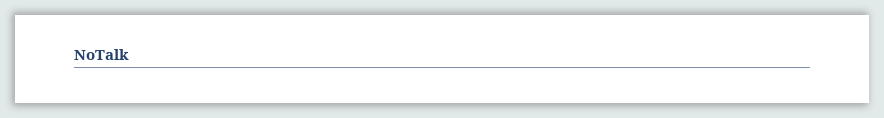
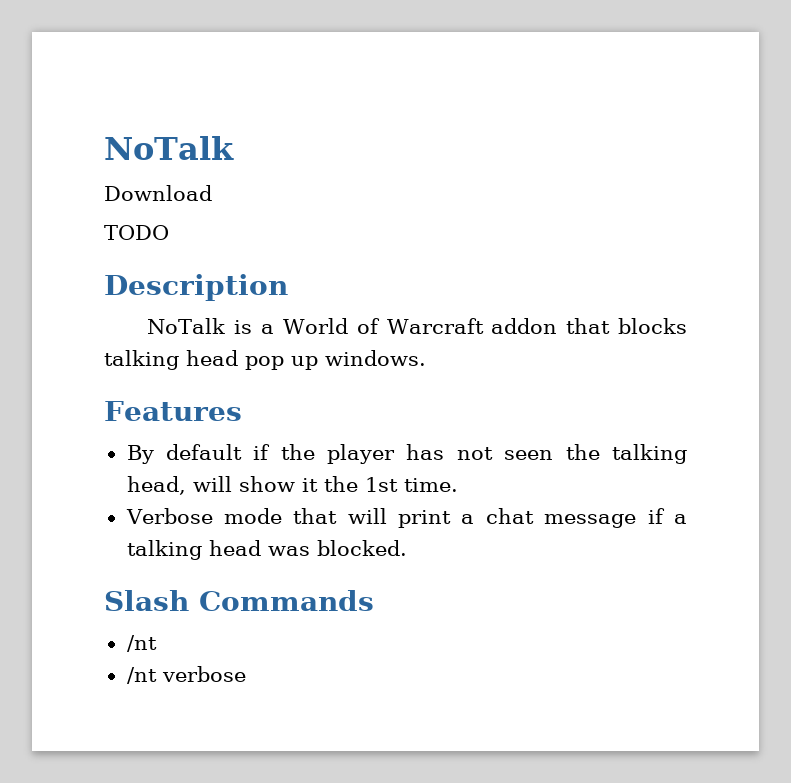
[74,49,129,60] NoTalk -> [104,136,234,160] [104,185,212,201] [104,225,169,240] [104,274,288,301] [147,318,687,334] [104,350,426,370] [104,401,242,421] [126,444,687,464] [126,476,458,495] [125,508,688,528] [126,540,407,560] [104,590,374,611] [126,635,157,652] [126,666,246,684] NoTalk // Download // TODO // Description // NoTalk is a World of Warcraft addon that blocks talking head pop up windows. // Features // By default if the player has not seen the talking head, will show it the 1st time. // Verbose mode that will print a chat message if a talking head was blocked. // Slash Commands // /nt // /nt verbose

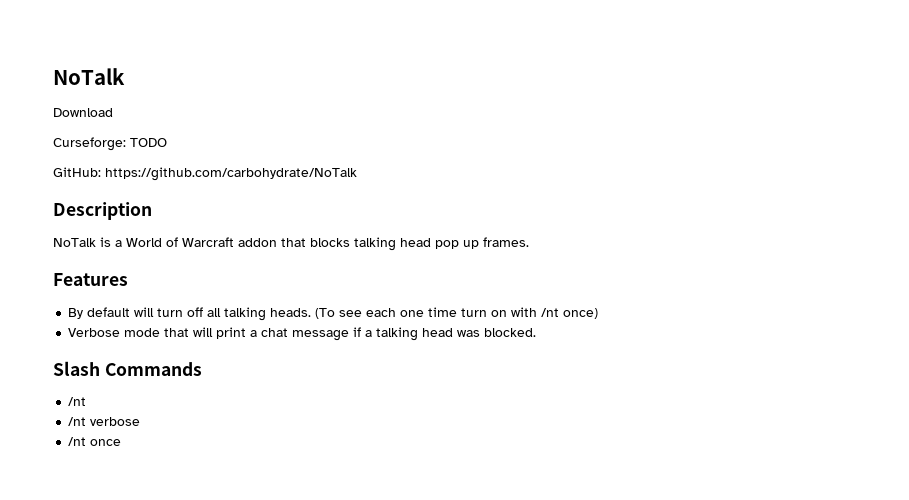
(212, 193) none -> [53,137,126,151] Curseforge:
(169, 232) none -> [53,167,357,181] // GitHub: https://github.com/carbohydrate/NoTalk
[325,350,426,366] windows. -> [483,237,529,247] frames.
[253,444,687,464] [126,476,458,495] if the player has not seen the talking head, will show it the 1st time. -> [134,307,599,321] will turn off all talking heads. (To see each one time turn on with /nt once)
(246, 674) none -> [68,437,122,446] // /nt once

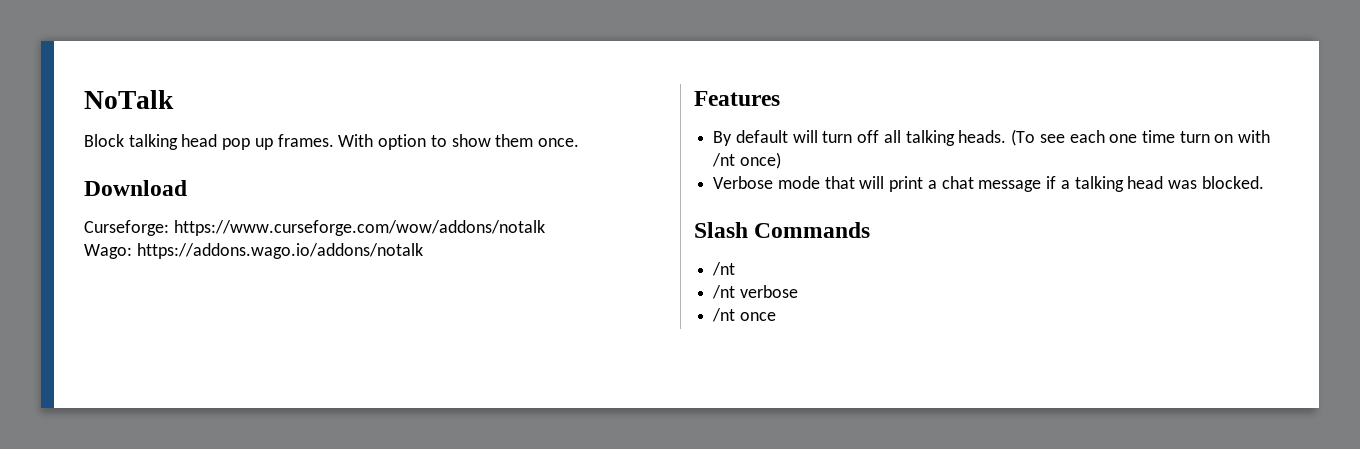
[53,108,113,117] [53,137,167,151] [53,167,357,181] [53,202,152,220] [53,237,350,247] Download // Curseforge: TODO // GitHub: https://github.com/carbohydrate/NoTalk // Description // NoTalk is a World of Warcraft addon that blocks -> [84,134,124,147] Block
(529, 242) none -> [338,134,579,150] [84,180,187,196] [84,220,545,236] [84,243,423,259] With option to show them once. // Download // Curseforge: https://www.curseforge.com/wow/addons/notalk // Wago: https://addons.wago.io/addons/notalk

